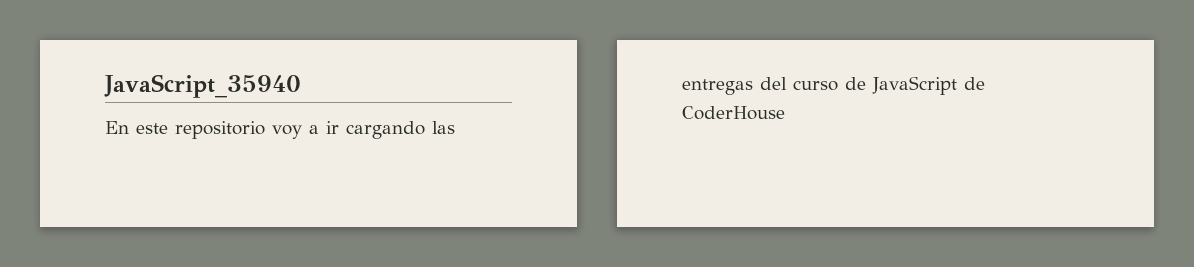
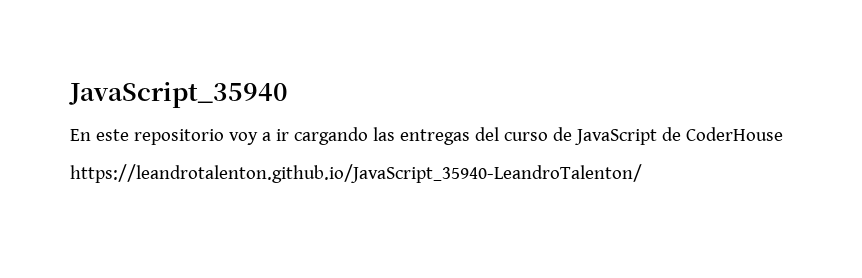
(785, 113) none -> [70,164,642,183] // https://leandrotalenton.github.io/JavaScript_35940-LeandroTalenton/

